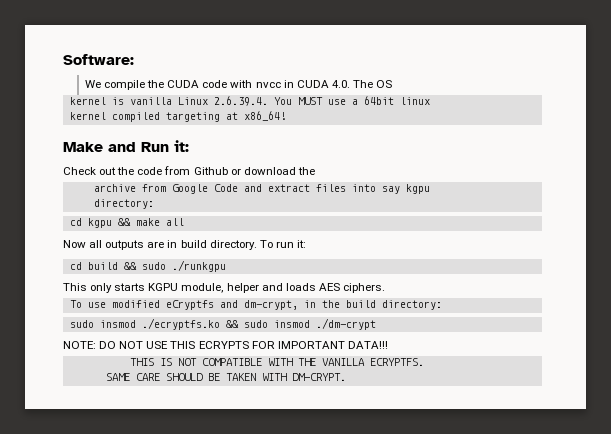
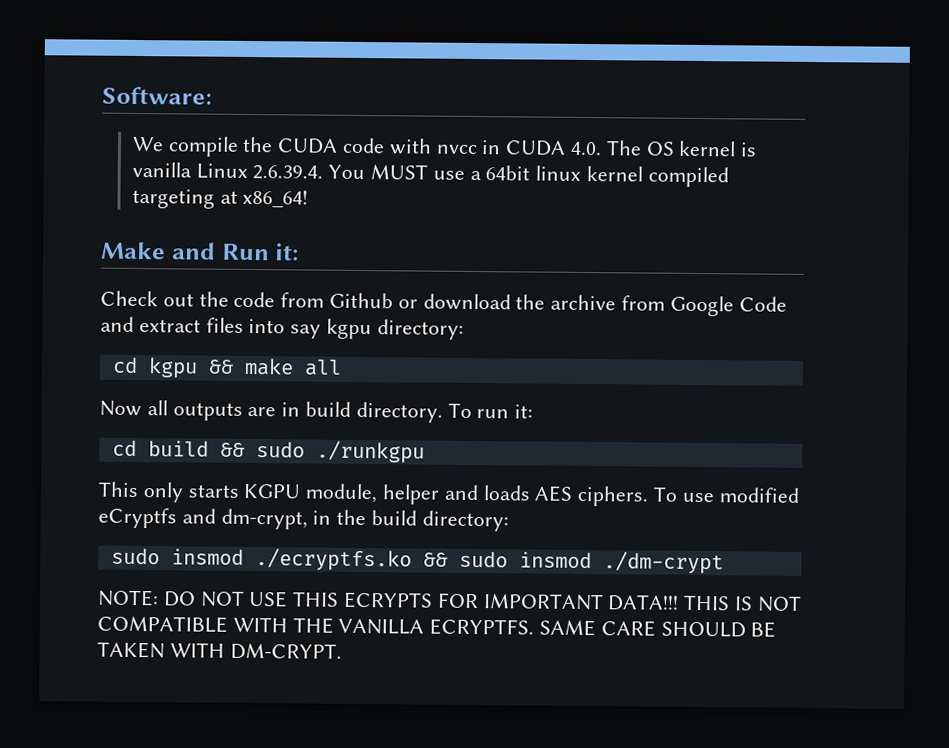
(393, 84) // -> (675, 148) none
(430, 101) // -> (582, 173) none
(315, 171) // -> (546, 302) none
(430, 189) // -> (373, 329) none
(385, 288) // -> (650, 496) none
(388, 345) // -> (680, 602) none
(424, 362) // -> (535, 627) none

